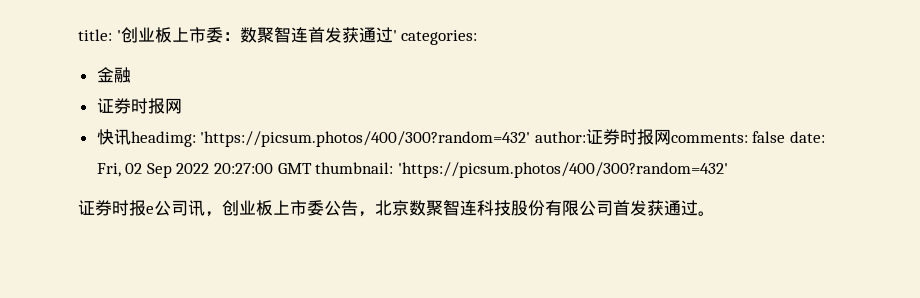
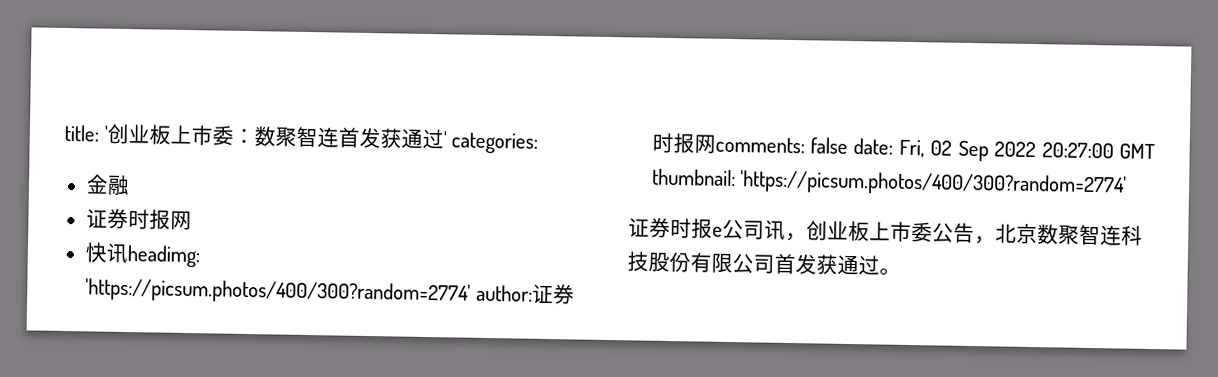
[200,131,531,147] 'https://picsum.photos/400/300?random=432' -> [84,278,472,306] 'https://picsum.photos/400/300?random=2774'
[397,162,728,178] 'https://picsum.photos/400/300?random=432' -> [739,170,1128,198] 'https://picsum.photos/400/300?random=2774'

